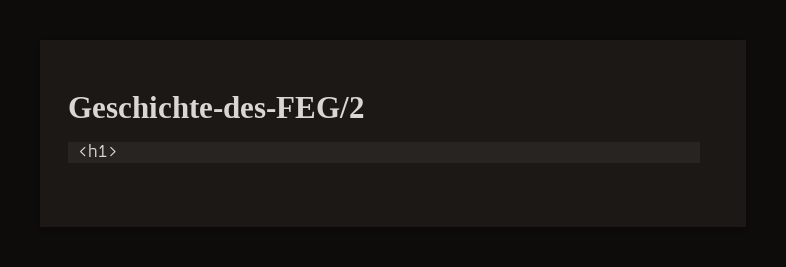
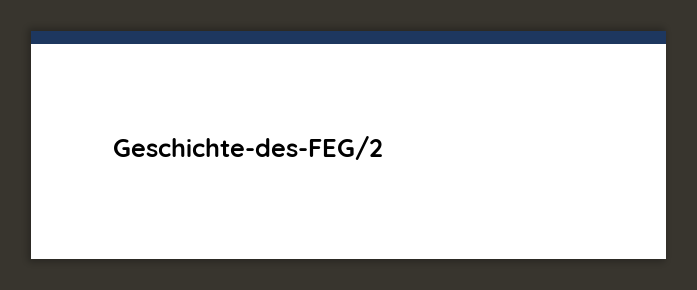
[78,144,119,157] // <h1> -> (383, 148) none

